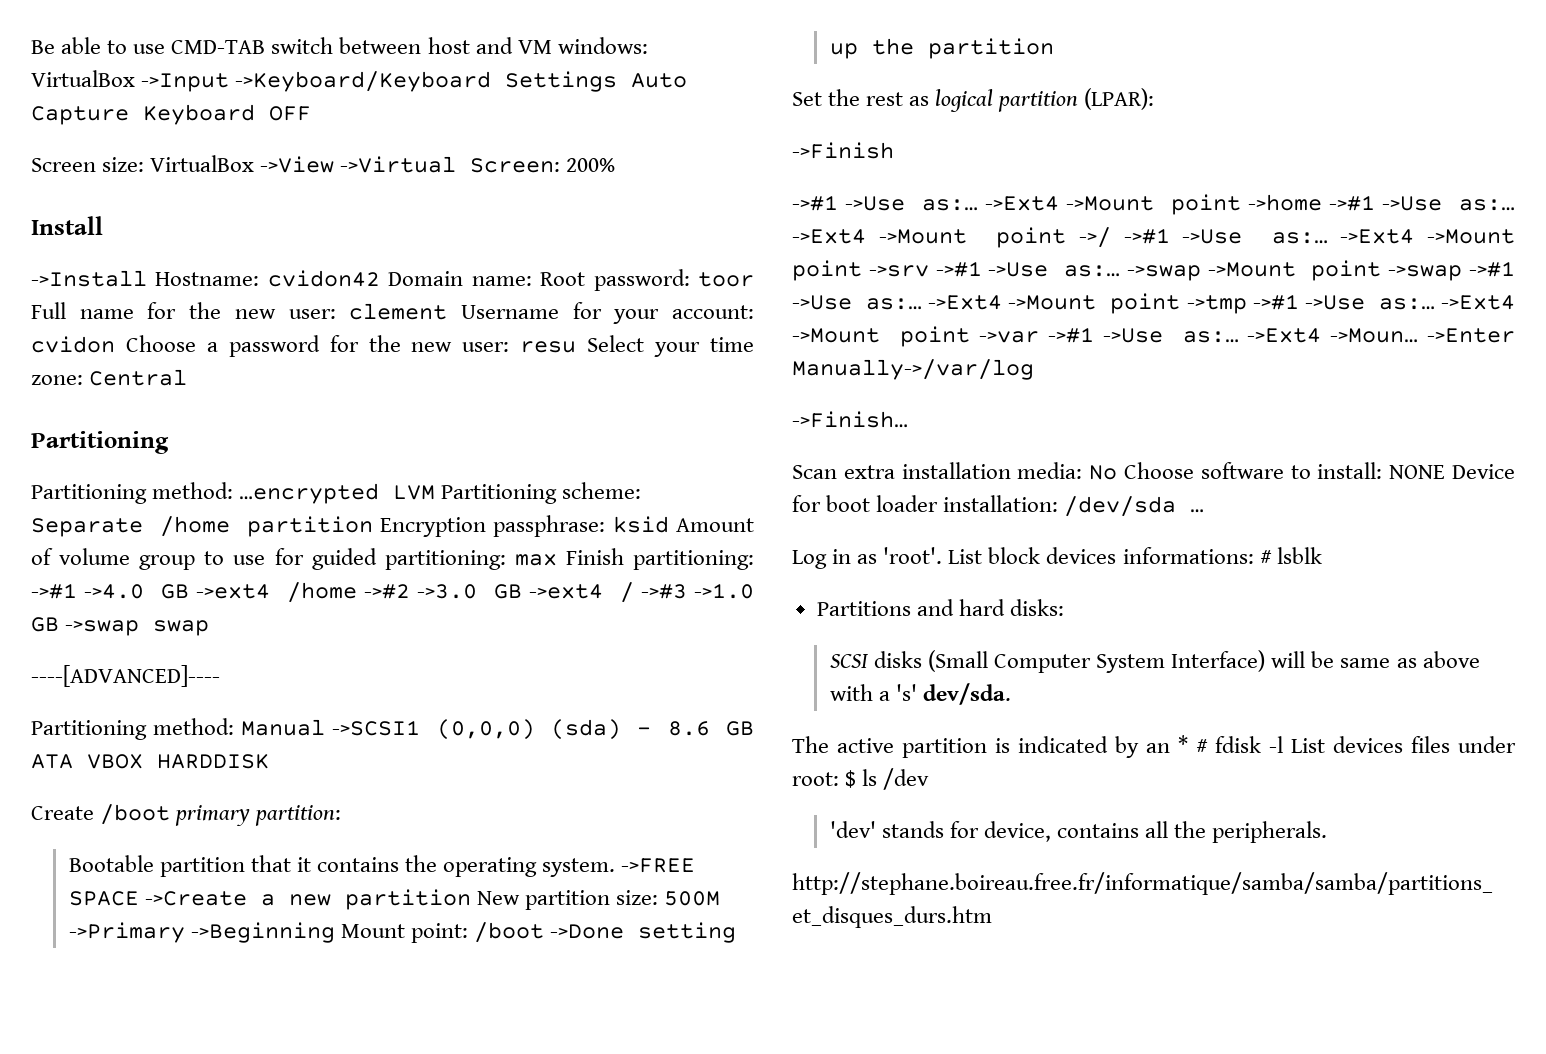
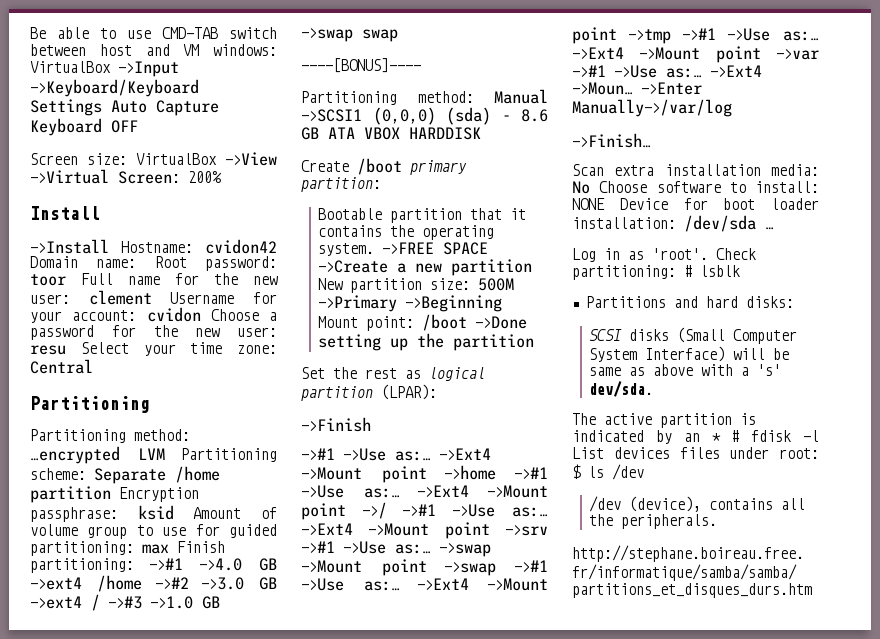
[31,665,220,687] ----[ADVANCED]---- -> [301,58,421,73] ----[BONUS]----
[948,547,1254,564] List block devices informations: -> [716,248,756,260] [572,265,676,280] Check partitioning:
[829,821,1052,842] 'dev' stands for device, -> [588,496,701,512] /dev (device),

